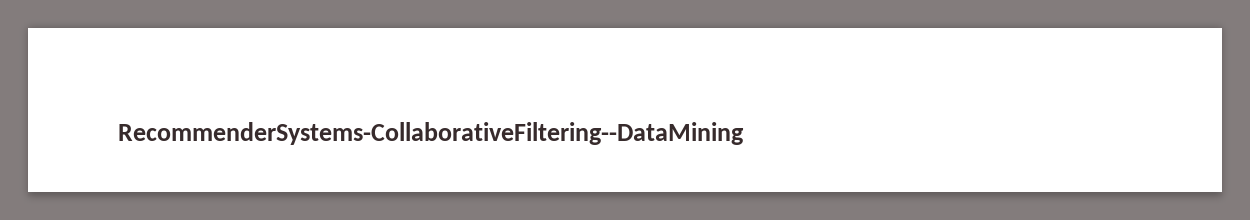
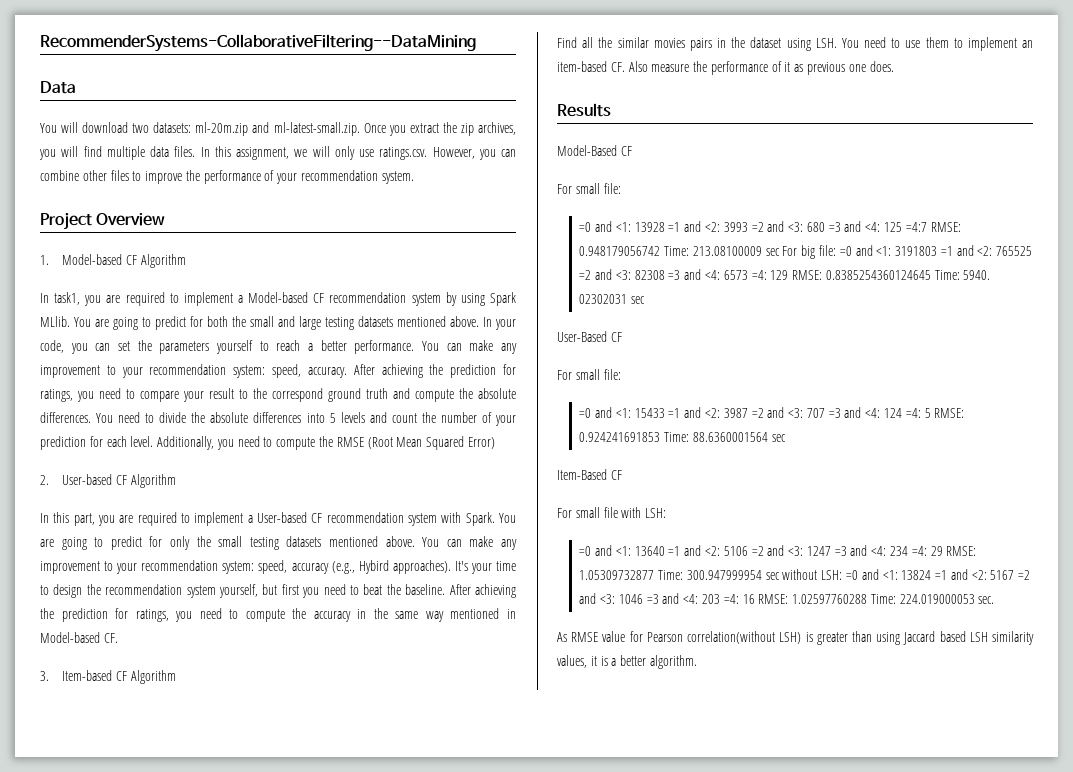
(744, 133) none -> [40,81,76,94] [40,122,517,136] [39,146,516,160] [40,170,414,184] [40,212,166,230] [40,254,186,268] [40,292,517,306] [40,316,516,330] [40,340,517,354] [40,364,516,378] [40,388,516,402] [40,412,516,426] [40,436,495,450] [40,474,176,488] [40,512,516,526] [40,536,518,550] [40,560,516,574] [40,584,516,598] [40,608,516,622] [40,632,118,643] [40,670,176,684] [557,37,1033,51] [557,61,894,75] [557,103,611,117] [557,145,632,156] [557,183,621,194] [579,221,961,232] [579,245,1033,259] [579,269,991,280] [579,294,646,304] [557,331,622,342] [557,369,621,380] [579,407,965,418] [579,432,786,442] [557,469,622,480] [557,507,667,518] [579,545,977,556] [579,569,1031,580] [579,593,995,604] [557,631,1034,645] [557,655,697,669] // Data // You will download two datasets: ml-20m.zip and ml-latest-small.zip. Once you extract the zip archives, you will find multiple data files. In this assignment, we will only use ratings.csv. However, you can combine other files to improve the performance of your recommendation system. // Project Overview // 1. Model-based CF Algorithm // In task1, you are required to implement a Model-based CF recommendation system by using Spark MLlib. You are going to predict for both the small and large testing datasets mentioned above. In your code, you can set the parameters yourself to reach a better performance. You can make any improvement to your recommendation system: speed, accuracy. After achieving the prediction for ratings, you need to compare your result to the correspond ground truth and compute the absolute differences. You need to divide the absolute differences into 5 levels and count the number of your prediction for each level. Additionally, you need to compute the RMSE (Root Mean Squared Error) // 2. User-based CF Algorithm // In this part, you are required to implement a User-based CF recommendation system with Spark. You are going to predict for only the small testing datasets mentioned above. You can make any improvement to your recommendation system: speed, accuracy (e.g., Hybird approaches). It's your time to design the recommendation system yourself, but first you need to beat the baseline. After achieving the prediction for ratings, you need to compute the accuracy in the same way mentioned in Model-based CF. // 3. Item-based CF Algorithm // Find all the similar movies pairs in the dataset using LSH. You need to use them to implement an item-based CF. Also measure the performance of it as previous one does. // Results // Model-Based CF // For small file: // =0 and <1: 13928 =1 and <2: 3993 =2 and <3: 680 =3 and <4: 125 =4:7 RMSE: 0.948179056742 Time: 213.08100009 sec For big file: =0 and <1: 3191803 =1 and <2: 765525 =2 and <3: 82308 =3 and <4: 6573 =4: 129 RMSE: 0.8385254360124645 Time: 5940. 02302031 sec // User-Based CF // For small file: // =0 and <1: 15433 =1 and <2: 3987 =2 and <3: 707 =3 and <4: 124 =4: 5 RMSE: 0.924241691853 Time: 88.6360001564 sec // Item-Based CF // For small file with LSH: // =0 and <1: 13640 =1 and <2: 5106 =2 and <3: 1247 =3 and <4: 234 =4: 29 RMSE: 1.05309732877 Time: 300.947999954 sec without LSH: =0 and <1: 13824 =1 and <2: 5167 =2 and <3: 1046 =3 and <4: 203 =4: 16 RMSE: 1.02597760288 Time: 224.019000053 sec. // As RMSE value for Pearson correlation(without LSH) is greater than using Jaccard based LSH similarity values, it is a better algorithm.

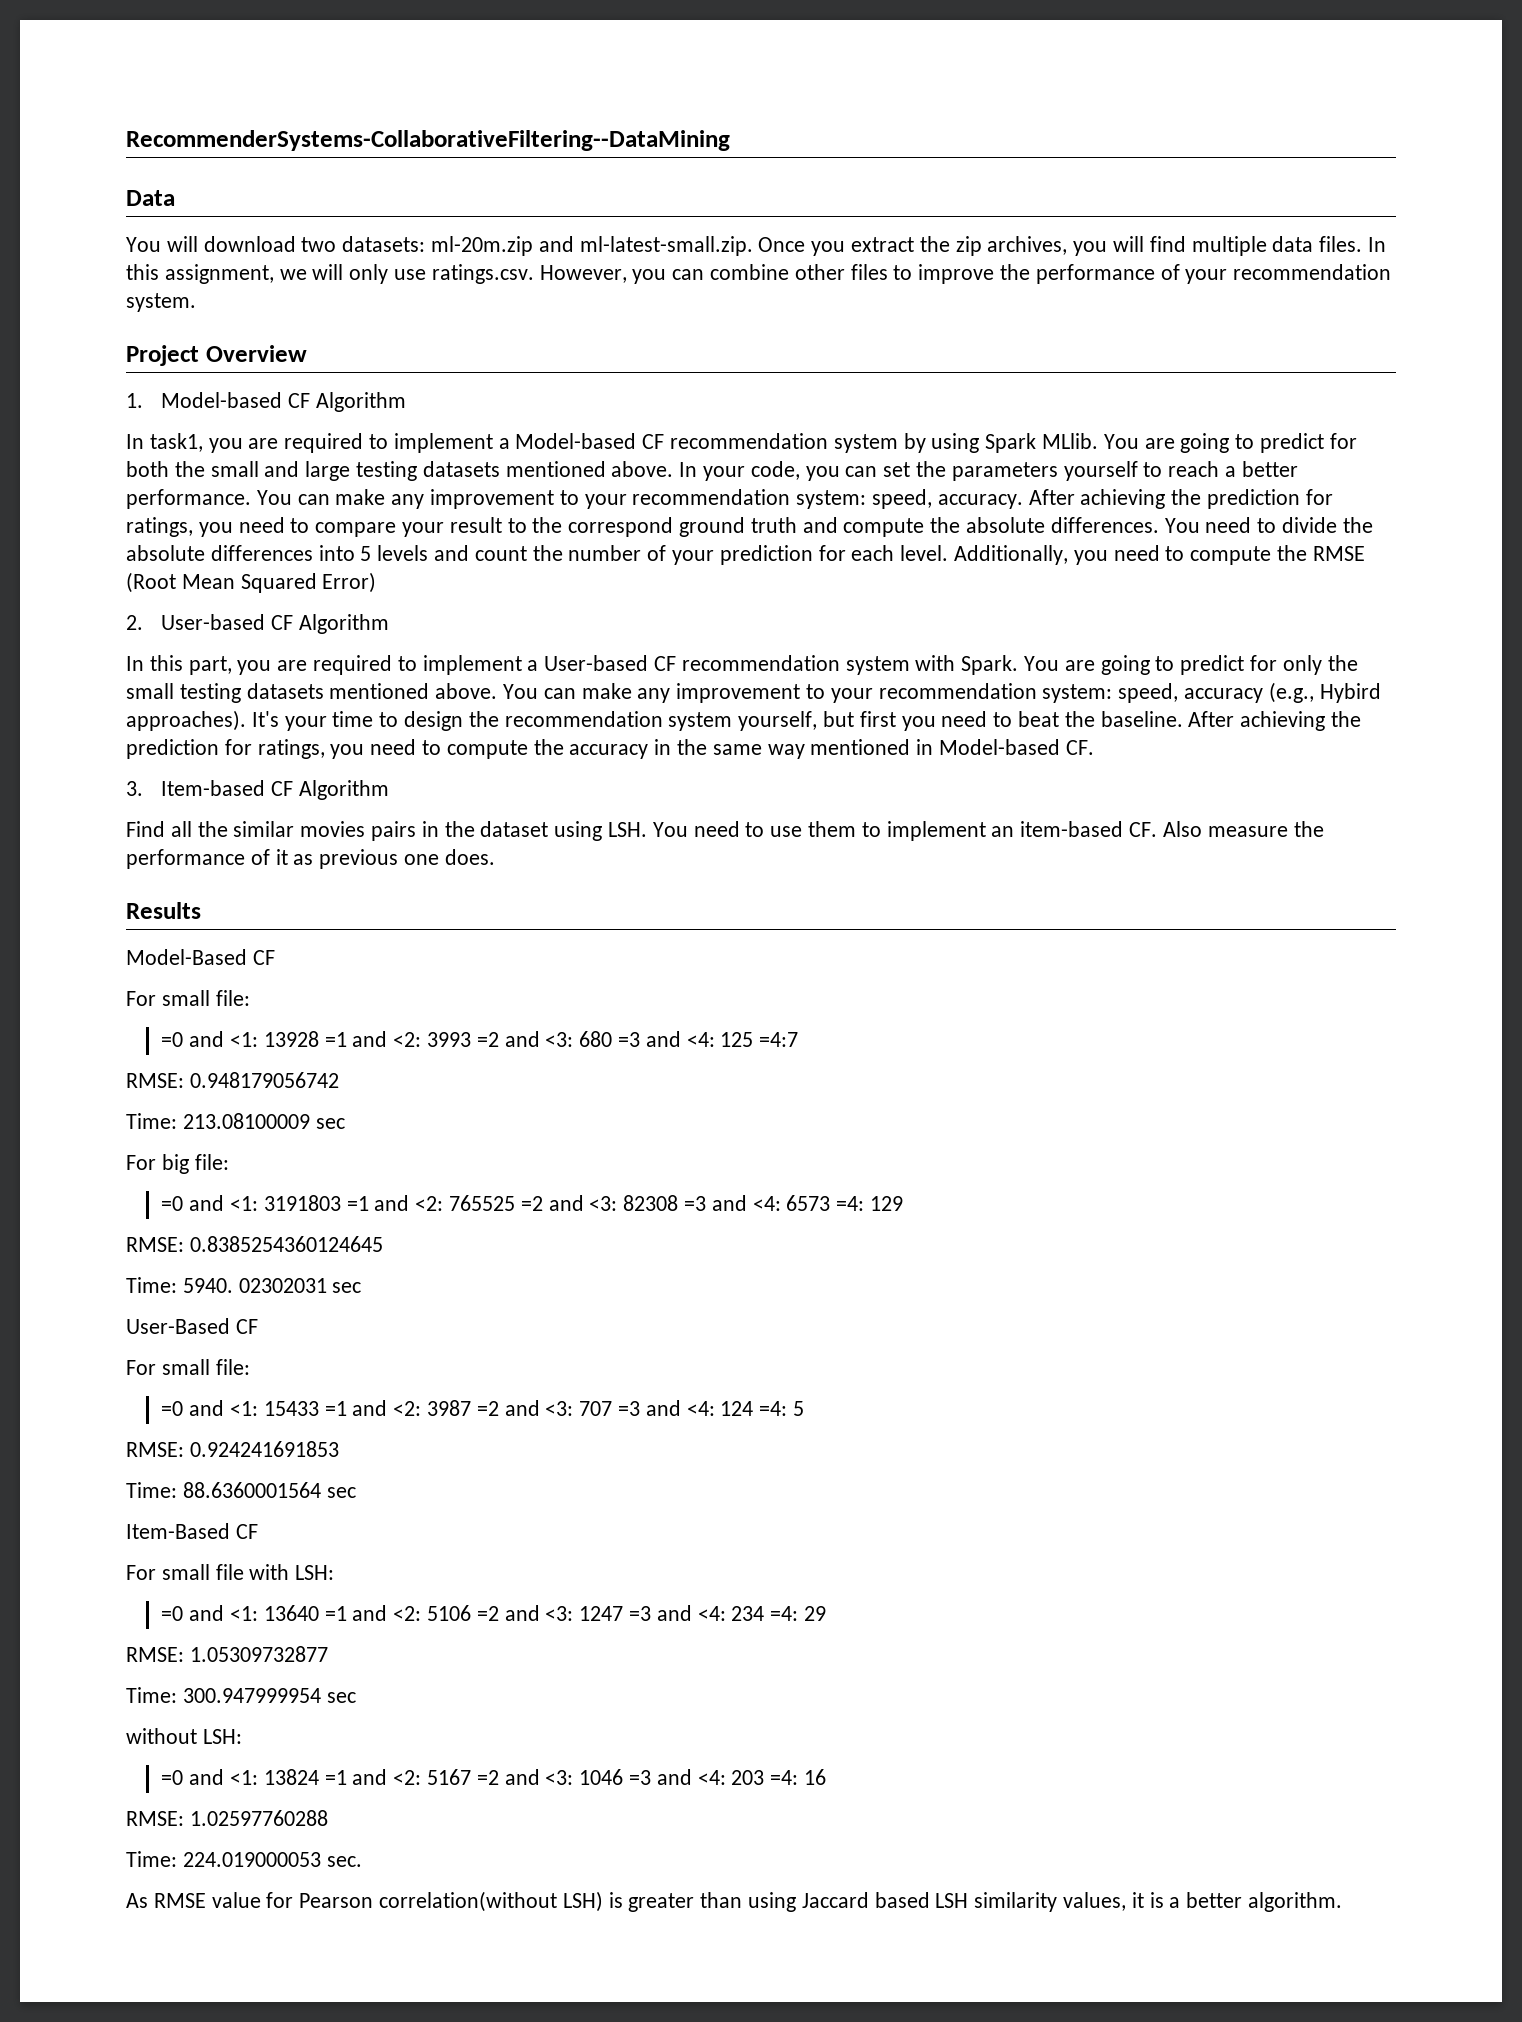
(927, 227) none -> (799, 1039) //
(661, 251) none -> (339, 1080) //
(780, 252) none -> (345, 1123) //
(836, 250) none -> (229, 1162) //
(789, 275) none -> (903, 1203) //
(931, 275) none -> (383, 1244) //
(931, 413) none -> (804, 1408) //
(661, 437) none -> (339, 1449) //
(943, 551) none -> (826, 1613) //
(655, 575) none -> (328, 1654) //
(780, 576) none -> (356, 1697) //
(843, 575) none -> (242, 1736) //
(755, 599) none -> (826, 1777) //
(868, 599) none -> (328, 1818) //

